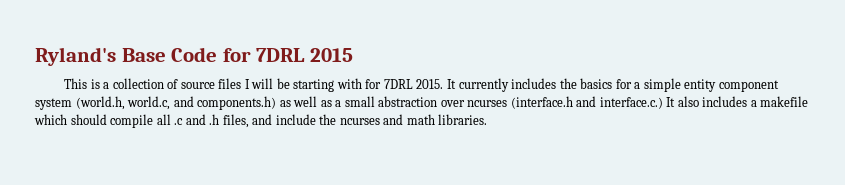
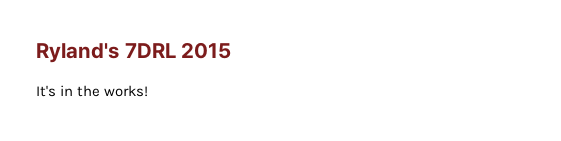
[121,47,251,62] Base Code for -> (119, 53) none
[64,78,779,92] [35,96,809,110] [34,114,488,128] This is a collection of source files I will be starting with for 7DRL 2015. It currently includes the basics for a simple entity component system (world.h, world.c, and components.h) as well as a small abstraction over ncurses (interface.h and interface.c.) It also includes a makefile which should compile all .c and .h files, and include the ncurses and math libraries. -> [36,85,149,97] It's in the works!

